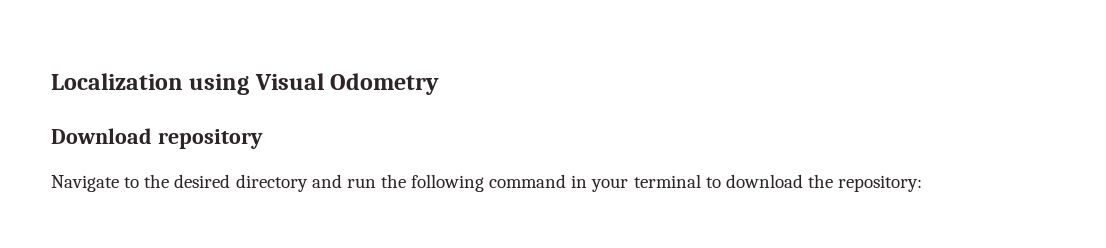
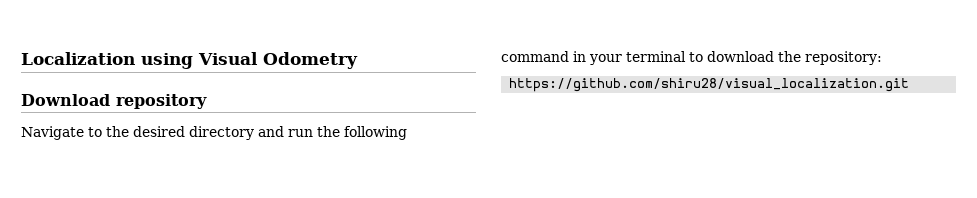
(923, 183) none -> [509,78,910,92] // https://github.com/shiru28/visual_localization.git

